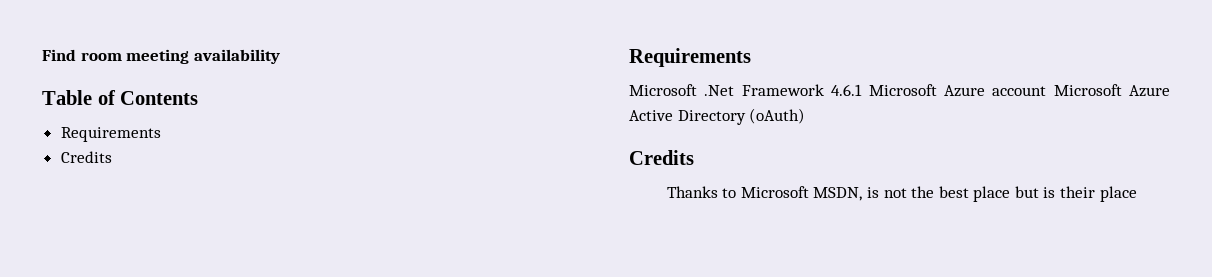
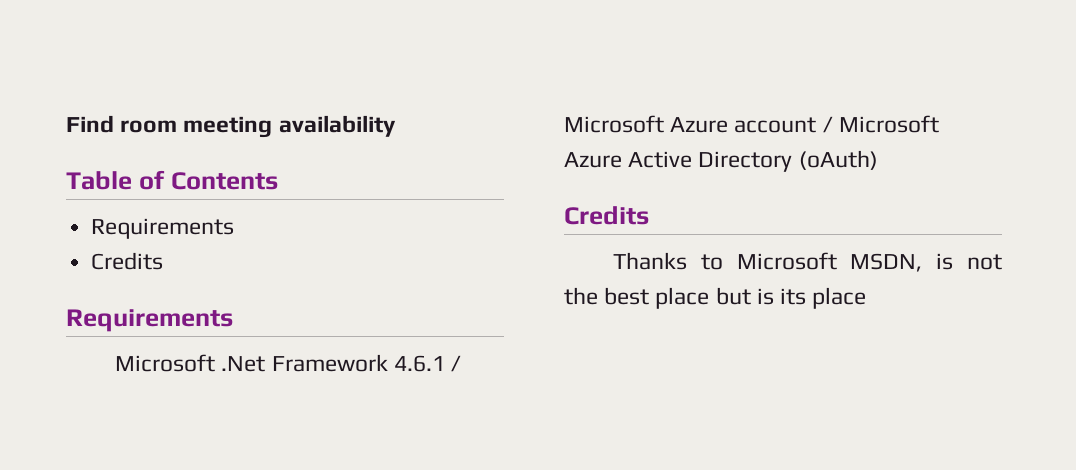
(863, 90) none -> [451,355,462,372] /
(1047, 91) none -> [822,116,833,133] /
[1060,186,1096,198] their -> [780,288,807,305] its

